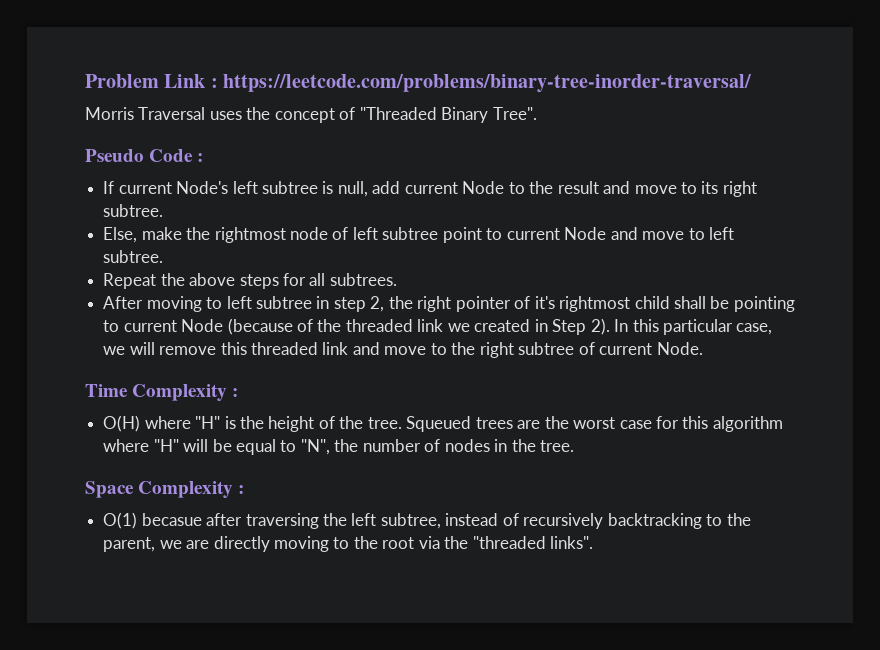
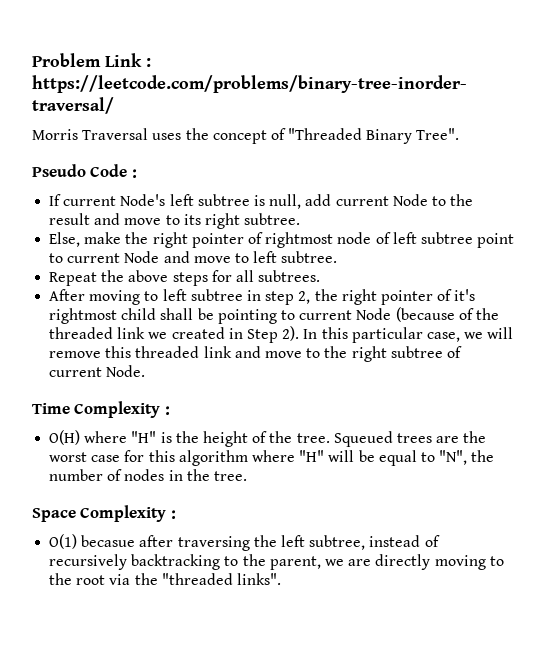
(211, 233) none -> [152,232,263,248] right pointer of

